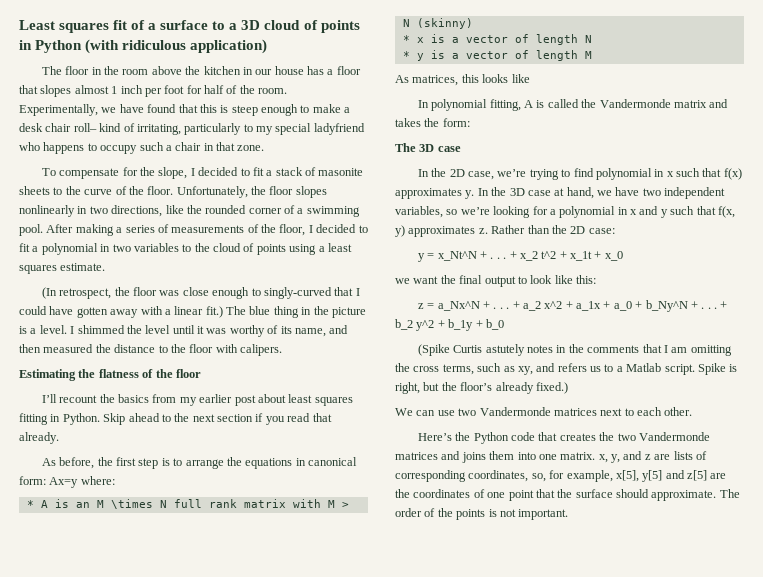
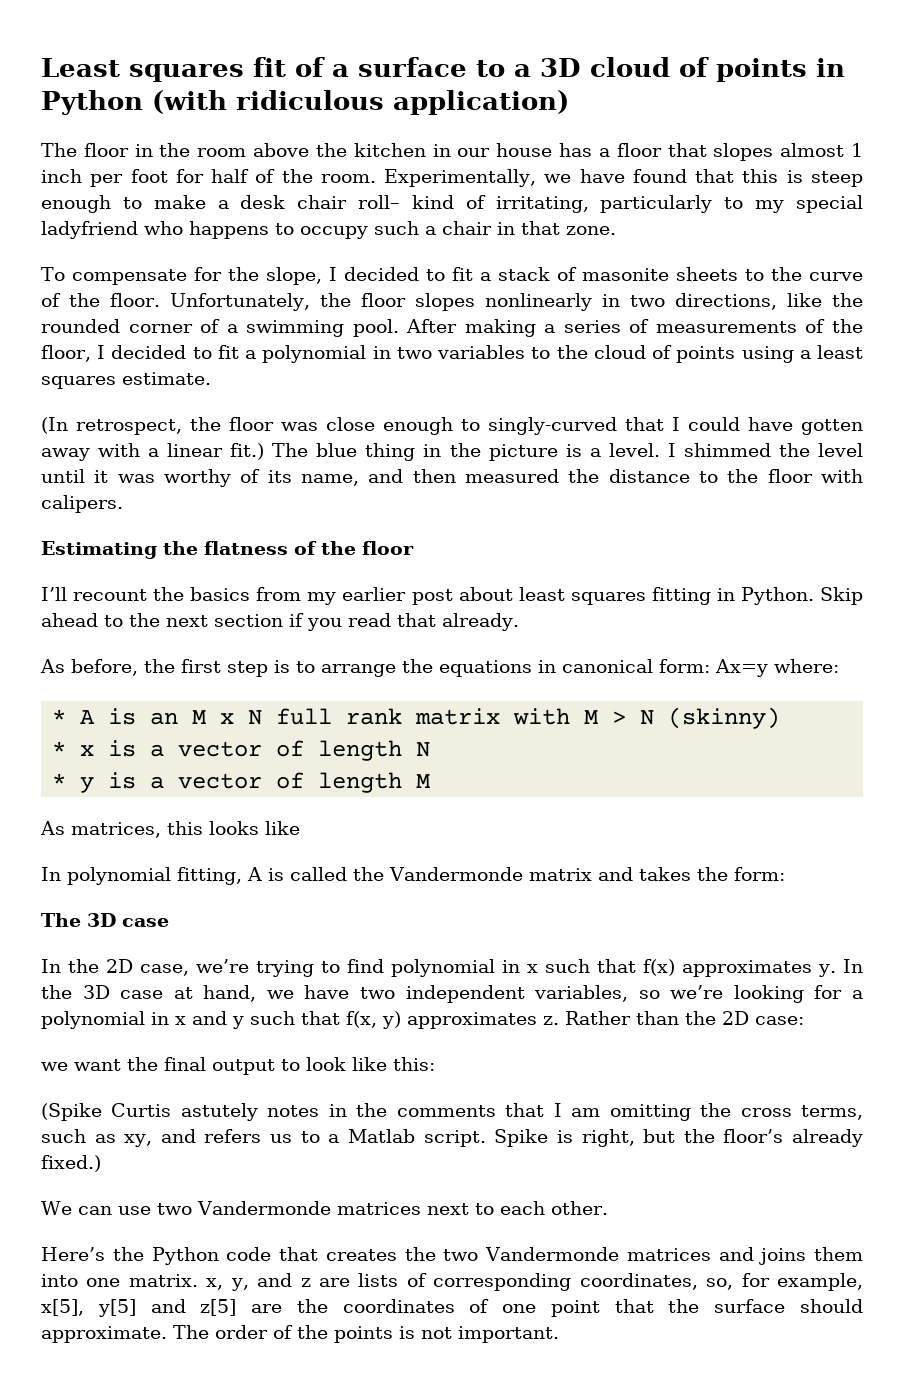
[110,499,153,509] \times -> [220,713,235,724] x
[417,251,623,262] // y = x_Nt^N + . . . + x_2 t^2 + x_1t + x_0 -> (804, 1020) none
[417,300,728,312] [395,319,504,331] // z = a_Nx^N + . . . + a_2 x^2 + a_1x + a_0 + b_Ny^N + . . . + b_2 y^2 + b_1y + b_0 -> (435, 1064) none

